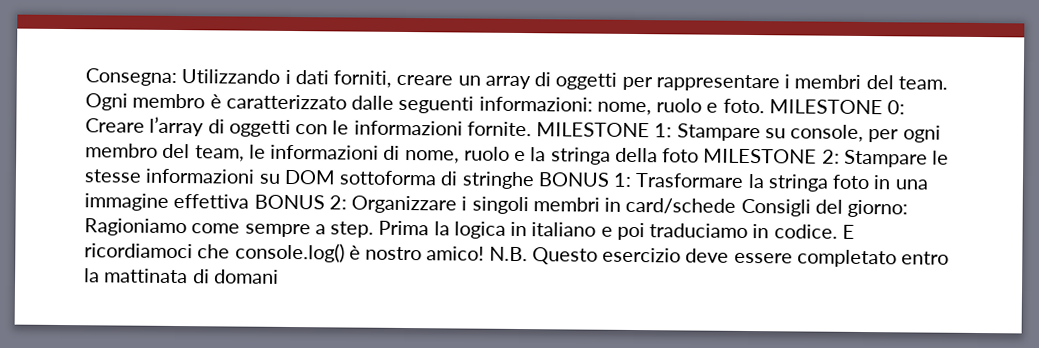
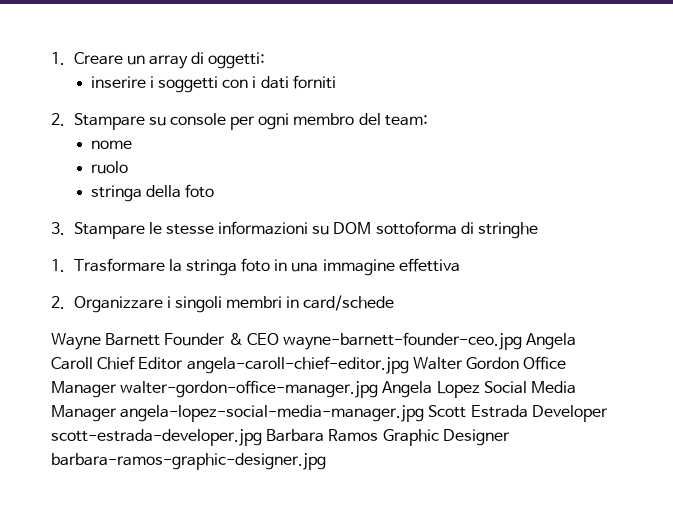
[85,68,948,92] [85,93,906,116] [85,116,673,138] Consegna: Utilizzando i dati forniti, creare un array di oggetti per rappresentare i membri del team. Ogni membro è caratterizzato dalle seguenti informazioni: nome, ruolo e foto. MILESTONE 0: Creare l’array di oggetti con le informazioni fornite. MILESTONE 1: -> [51,52,266,69] [90,75,336,93] [51,113,65,126] 1. Creare un array di oggetti: // inserire i soggetti con i dati forniti // 2.
[790,124,865,143] console, -> [169,113,226,125] console
[194,144,547,164] team, le informazioni di nome, ruolo e la -> [384,115,428,126] [90,140,132,149] [90,161,128,174] team: // nome // ruolo //
[703,148,840,164] MILESTONE 2: -> [51,222,65,235] // 3.
[537,172,633,187] BONUS 1: -> [51,259,65,272] // 1.
[253,194,347,210] BONUS 2: -> [51,296,65,309] // 2.
[740,198,909,218] [84,218,855,241] [84,242,950,268] [84,268,279,284] Consigli del giorno: Ragioniamo come sempre a step. Prima la logica in italiano e poi traduciamo in codice. E ricordiamoci che console.log() è nostro amico! N.B. Questo esercizio deve essere completato entro la mattinata di domani -> [51,332,577,350] [51,356,567,374] [51,380,576,398] [51,405,608,422] [51,429,510,446] [51,453,326,470] // Wayne Barnett Founder & CEO wayne-barnett-founder-ceo.jpg Angela Caroll Chief Editor angela-caroll-chief-editor.jpg Walter Gordon Office Manager walter-gordon-office-manager.jpg Angela Lopez Social Media Manager angela-lopez-social-media-manager.jpg Scott Estrada Developer scott-estrada-developer.jpg Barbara Ramos Graphic Designer barbara-ramos-graphic-designer.jpg

